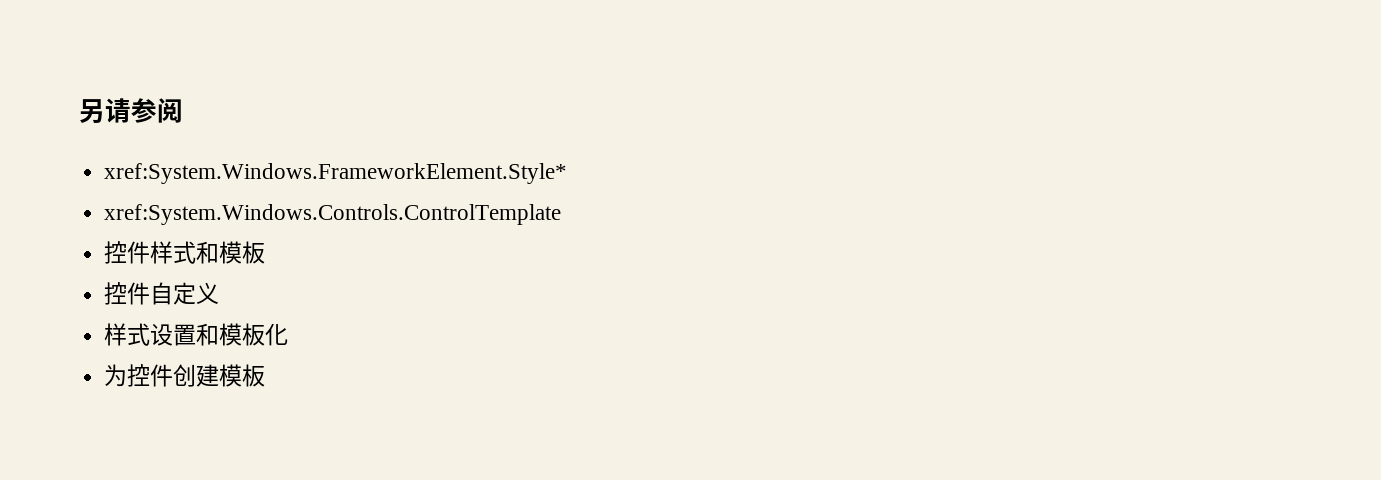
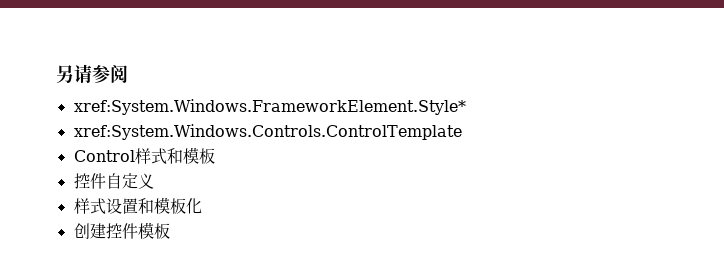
[104,241,151,264] 控件 -> [73,150,135,162] Control
[104,364,220,387] 为控件创建 -> [73,223,138,239] 创建控件

